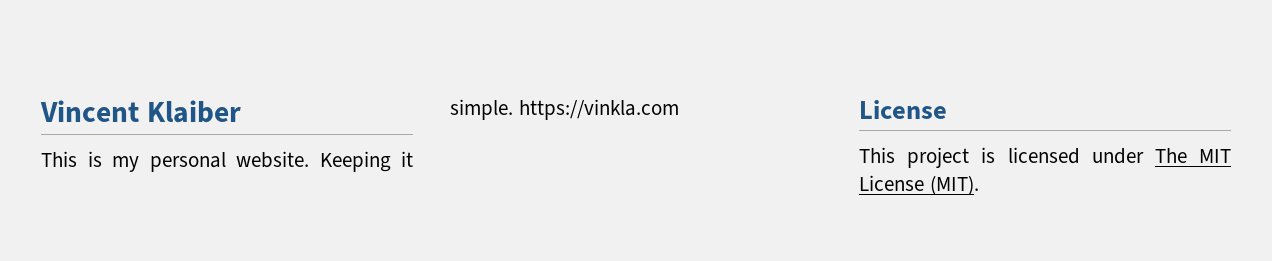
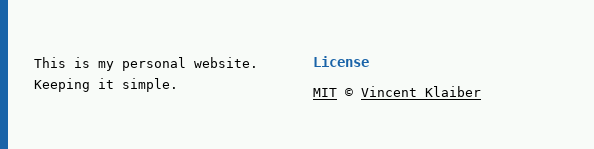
[40,100,241,123] Vincent Klaiber // -> (34, 62) none
[518,99,679,120] https://vinkla.com -> (178, 85) none
[859,147,1231,168] [859,175,979,195] This project is licensed under The MIT License (MIT). -> [313,86,481,97] MIT © Vincent Klaiber

